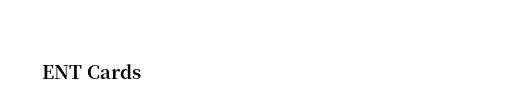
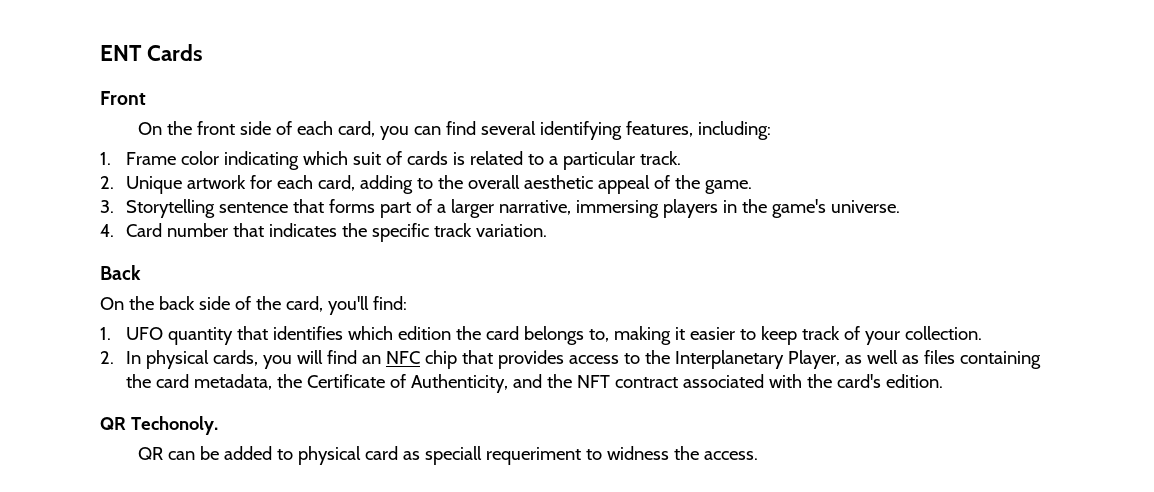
(141, 71) none -> [100,91,146,105] [138,121,772,140] [100,151,681,170] [100,175,752,194] [100,199,900,218] [100,223,547,242] [100,265,141,280] [100,296,407,315] [100,326,982,345] [100,350,1041,369] [125,374,943,393] [100,416,218,435] [138,446,759,465] // Front // On the front side of each card, you can find several identifying features, including: // 1. Frame color indicating which suit of cards is related to a particular track. // 2. Unique artwork for each card, adding to the overall aesthetic appeal of the game. // 3. Storytelling sentence that forms part of a larger narrative, immersing players in the game's universe. // 4. Card number that indicates the specific track variation. // Back // On the back side of the card, you'll find: // 1. UFO quantity that identifies which edition the card belongs to, making it easier to keep track of your collection. // 2. In physical cards, you will find an NFC chip that provides access to the Interplanetary Player, as well as files containing the card metadata, the Certificate of Authenticity, and the NFT contract associated with the card's edition. // QR Techonoly. // QR can be added to physical card as speciall requeriment to widness the access.

